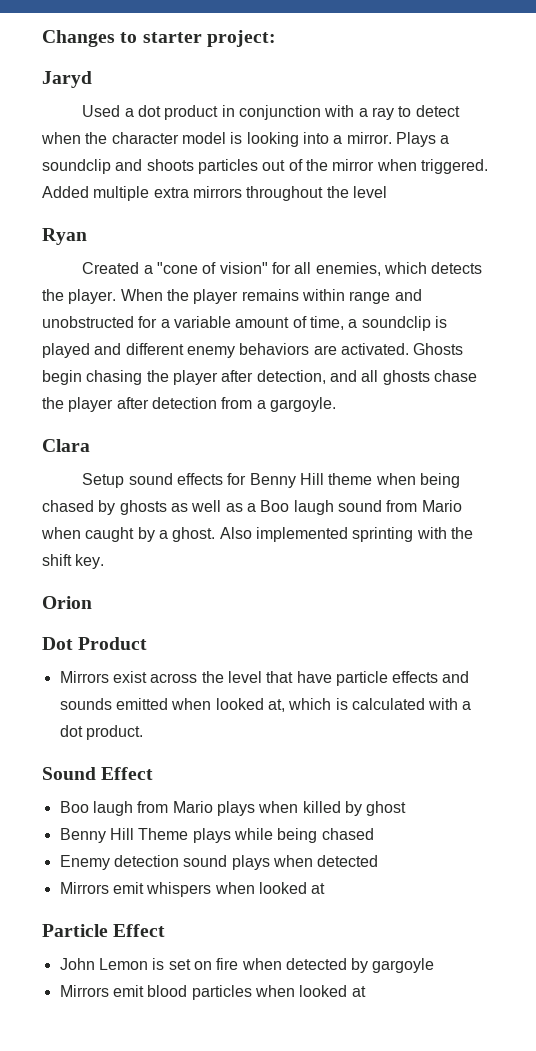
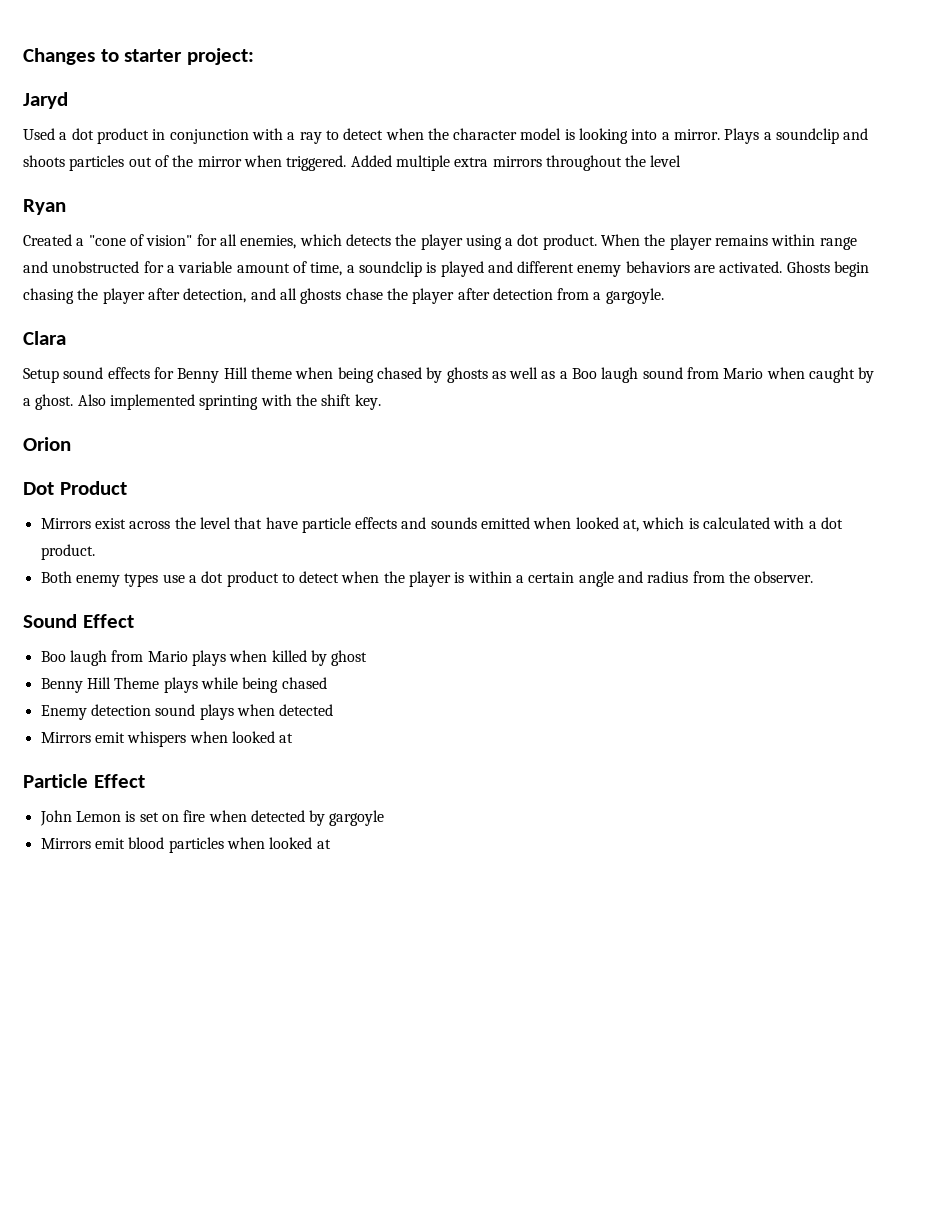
[68,289,117,304] player. -> [420,234,597,250] player using a dot product.
(143, 732) none -> [40,571,814,587] // Both enemy types use a dot product to detect when the player is within a certain angle and radius from the observer.

